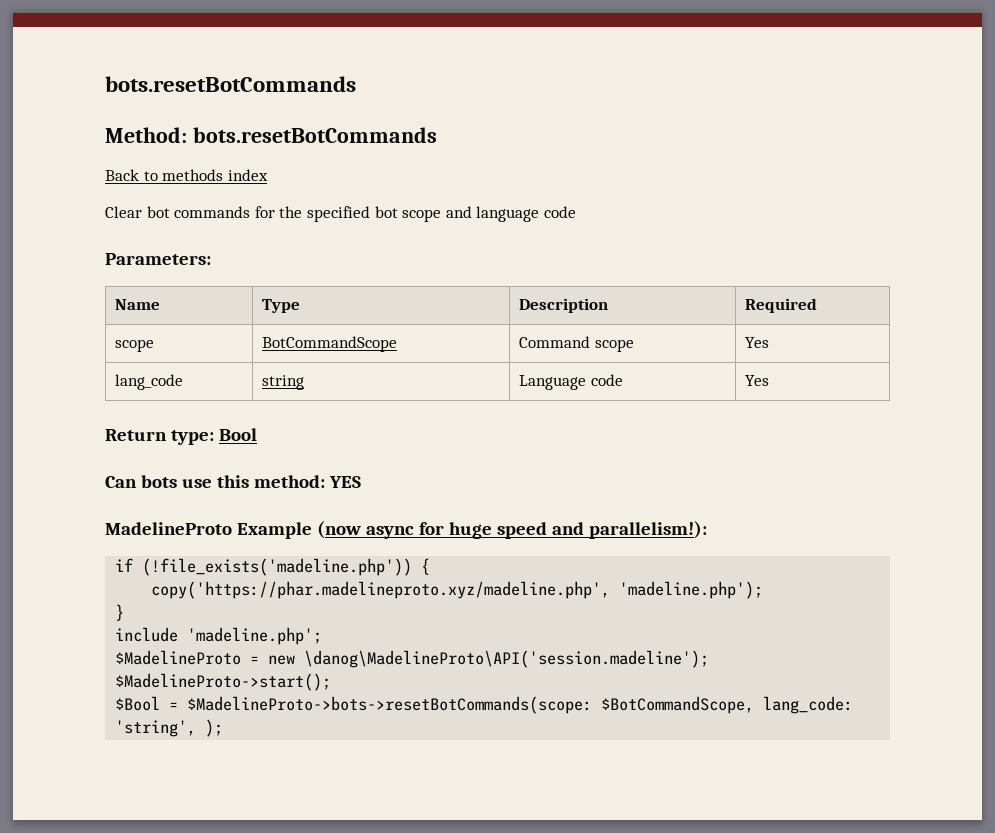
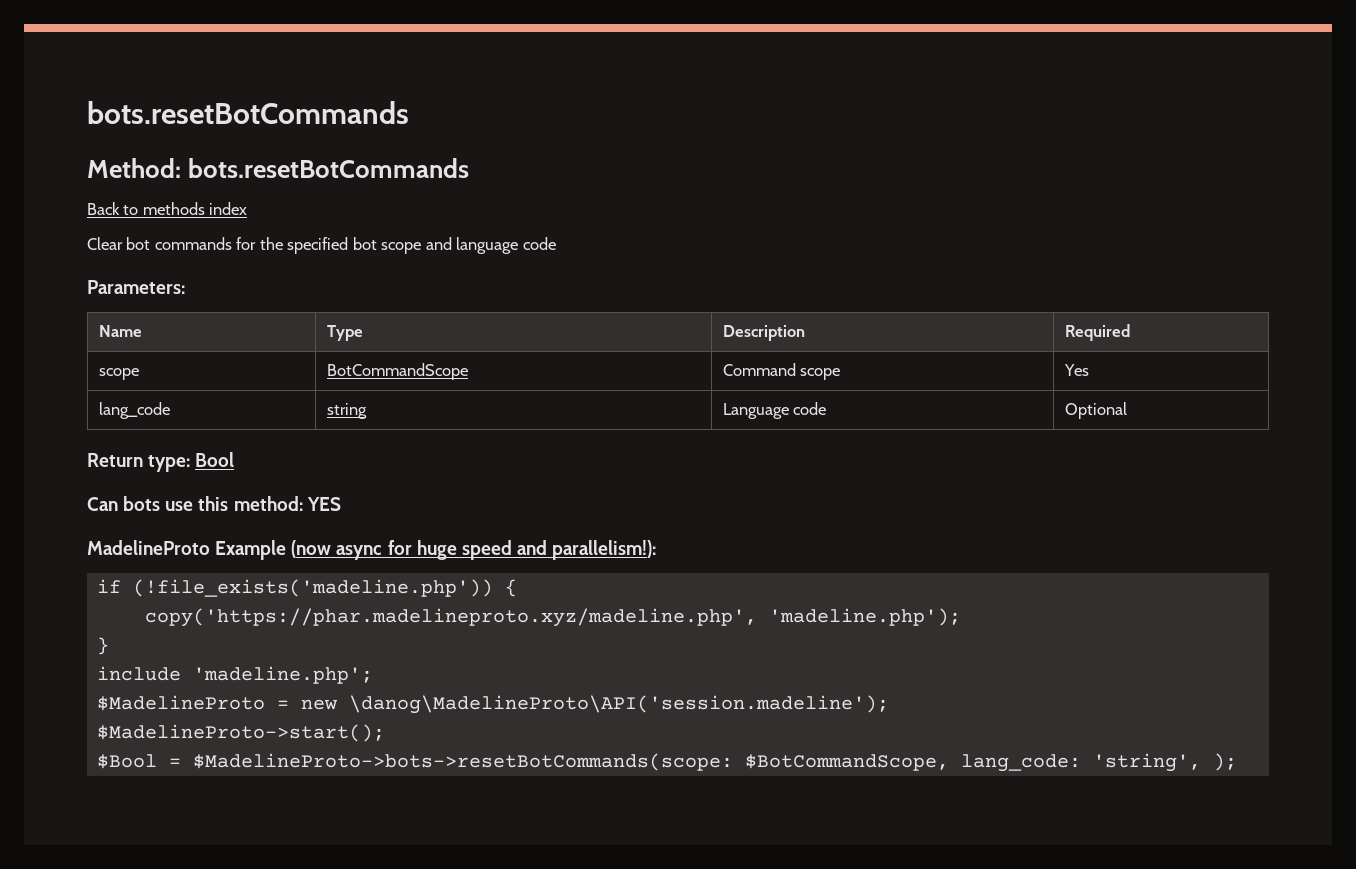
[745,375,770,386] Yes -> [1064,402,1127,419] Optional

